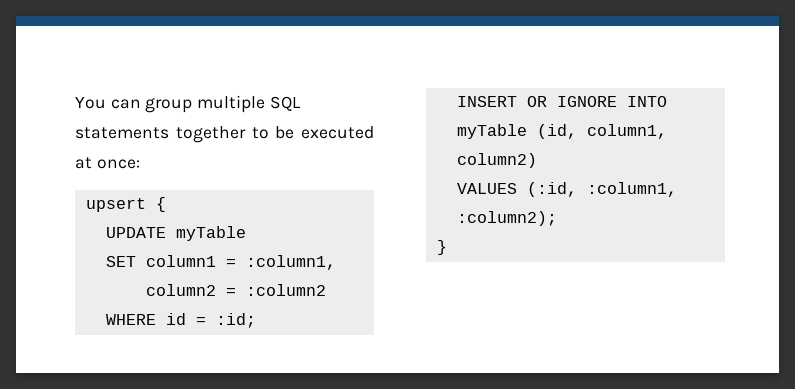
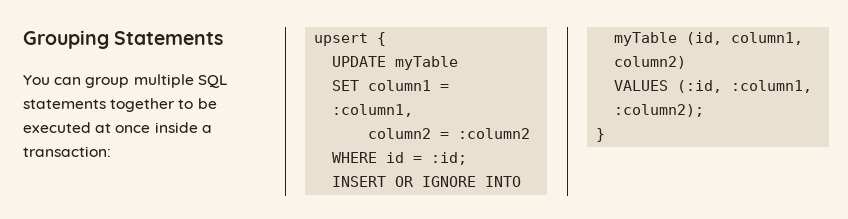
(75, 103) none -> [23,30,224,49] Grouping Statements //
[96,159,140,169] once: -> [115,122,212,133] [23,146,111,157] once inside a transaction:

